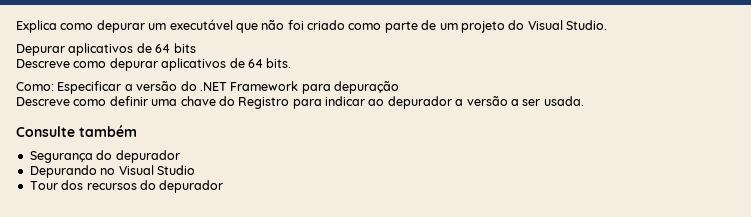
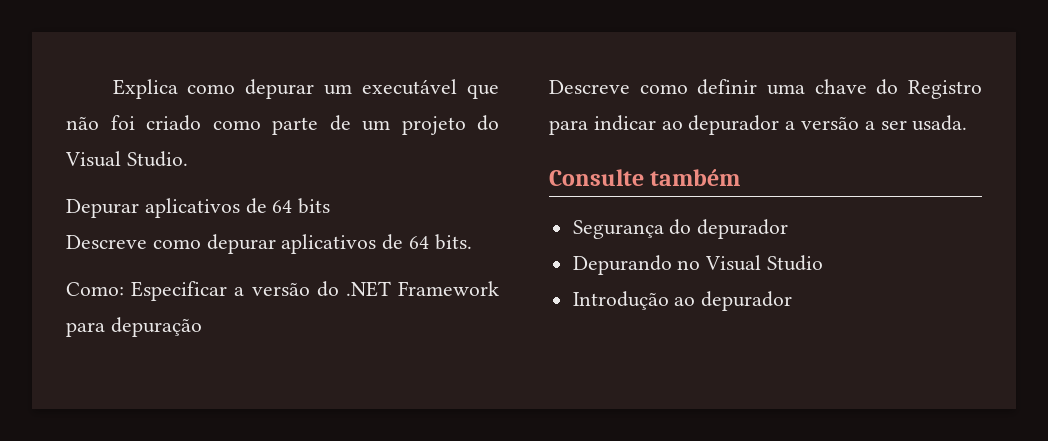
[29,180,156,190] Tour dos recursos do -> [572,291,696,310] Introdução ao

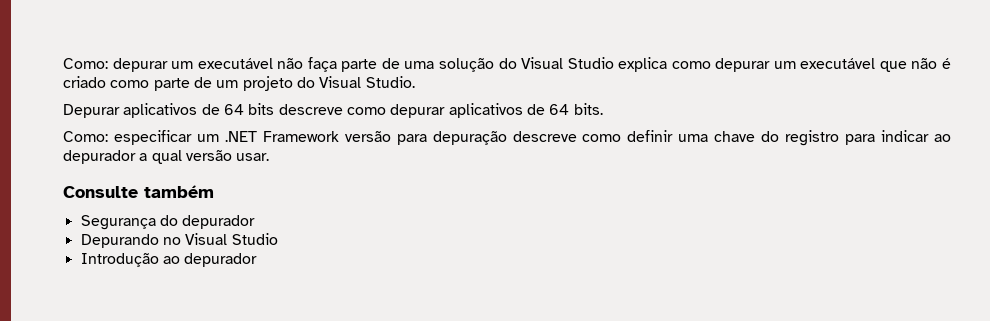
[112,79,178,99] Explica -> [63,57,668,72] Como: depurar um executável não faça parte de uma solução do Visual Studio explica
[110,115,135,130] foi -> [941,58,951,69] é
[66,235,147,249] // Descreve -> [278,104,343,115] descreve
[131,281,339,301] Especificar a versão do -> [113,130,219,145] especificar um
(499, 288) none -> [344,131,391,142] versão
[549,80,630,94] // Descreve -> [512,131,577,142] descreve
[908,80,982,99] Registro -> [785,130,840,146] registro
[801,115,968,131] versão a ser usada. -> [151,150,270,164] qual versão usar.

